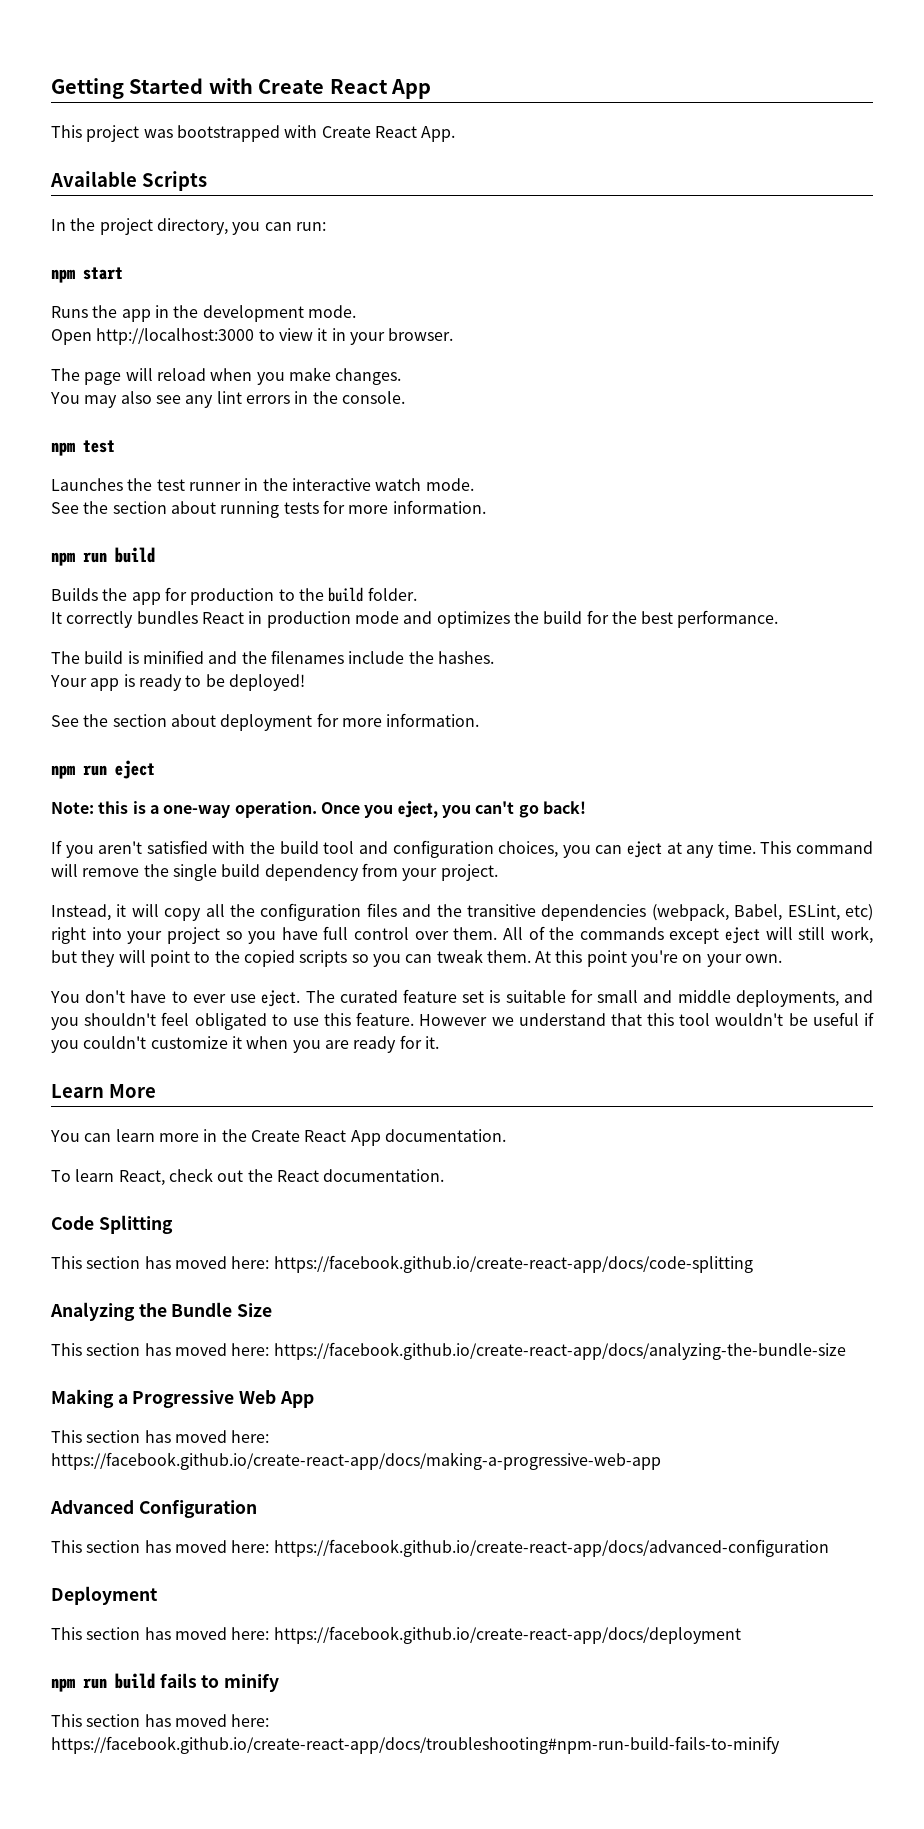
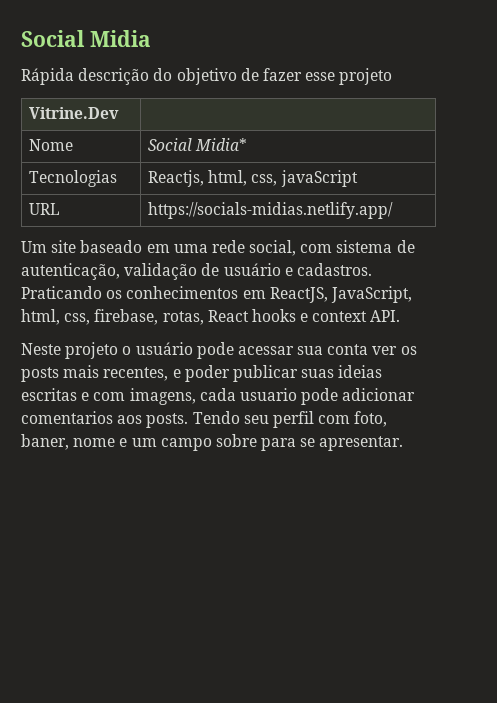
[51,78,431,99] [51,125,456,142] [50,171,207,191] [51,218,326,235] [51,267,123,283] [51,305,356,322] [51,328,454,345] [51,367,402,385] [50,391,405,408] [51,440,115,456] [51,478,474,491] [51,500,486,518] [51,547,155,566] [51,587,417,605] [51,610,779,628] [51,650,494,664] [50,674,305,691] [51,713,480,731] [51,760,155,779] [51,800,586,818] [51,840,873,858] [51,863,498,881] [51,903,873,921] [51,926,874,944] [51,949,783,967] [50,989,873,1007] [51,1012,874,1030] [51,1035,439,1053] [51,1084,156,1098] [50,1129,506,1146] [51,1168,445,1186] [51,1215,173,1234] [51,1255,753,1273] [50,1302,273,1321] [51,1342,846,1360] [51,1389,314,1408] [51,1430,270,1443] [51,1452,661,1470] [50,1499,257,1518] [51,1539,829,1557] [51,1586,158,1605] [51,1626,741,1644] [51,1673,280,1692] [51,1714,270,1727] [51,1736,780,1754] Getting Started with Create React App // This project was bootstrapped with Create React App. // Available Scripts // In the project directory, you can run: // npm start // Runs the app in the development mode. // Open http://localhost:3000 to view it in your browser. // The page will reload when you make changes. // You may also see any lint errors in the console. // npm test // Launches the test runner in the interactive watch mode. // See the section about running tests for more information. // npm run build // Builds the app for production to the build folder. // It correctly bundles React in production mode and optimizes the build for the best performance. // The build is minified and the filenames include the hashes. // Your app is ready to be deployed! // See the section about deployment for more information. // npm run eject // Note: this is a one-way operation. Once you eject, you can't go back! // If you aren't satisfied with the build tool and configuration choices, you can eject at any time. This command will remove the single build dependency from your project. // Instead, it will copy all the configuration files and the transitive dependencies (webpack, Babel, ESLint, etc) right into your project so you have full control over them. All of the commands except eject will still work, but they will point to the copied scripts so you can tweak them. At this point you're on your own. // You don't have to ever use eject. The curated feature set is suitable for small and middle deployments, and you shouldn't feel obligated to use this feature. However we understand that this tool wouldn't be useful if you couldn't customize it when you are ready for it. // Learn More // You can learn more in the Create React App documentation. // To learn React, check out the React documentation. // Code Splitting // This section has moved here: https://facebook.github.io/create-react-app/docs/code-splitting // Analyzing the Bundle Size // This section has moved here: https://facebook.github.io/create-react-app/docs/analyzing-the-bundle-size // Making a Progressive Web App // This section has moved here: https://facebook.github.io/create-react-app/docs/making-a-progressive-web-app // Advanced Configuration // This section has moved here: https://facebook.github.io/create-react-app/docs/advanced-configuration // Deployment // This section has moved here: https://facebook.github.io/create-react-app/docs/deployment // npm run build fails to minify // This section has moved here: https://facebook.github.io/create-react-app/docs/troubleshooting#npm-run-build-fails-to-minify -> [21,30,151,47] [21,68,393,85] [28,107,119,119] [28,139,73,151] [147,138,248,151] [28,170,117,187] [147,170,358,187] [28,203,60,215] [147,202,393,219] [21,240,415,256] [21,263,372,280] [21,286,412,303] [21,309,401,325] [21,342,417,359] [21,365,383,382] [21,388,416,405] [21,411,388,428] [21,434,404,451] Social Midia // Rápida descrição do objetivo de fazer esse projeto // Vitrine.Dev | // Nome | Social Midia* // Tecnologias | Reactjs, html, css, javaScript // URL | https://socials-midias.netlify.app/ // Um site baseado em uma rede social, com sistema de autenticação, validação de usuário e cadastros. Praticando os conhecimentos em ReactJS, JavaScript, html, css, firebase, rotas, React hooks e context API. // Neste projeto o usuário pode acessar sua conta ver os posts mais recentes, e poder publicar suas ideias escritas e com imagens, cada usuario pode adicionar comentarios aos posts. Tendo seu perfil com foto, baner, nome e um campo sobre para se apresentar.

